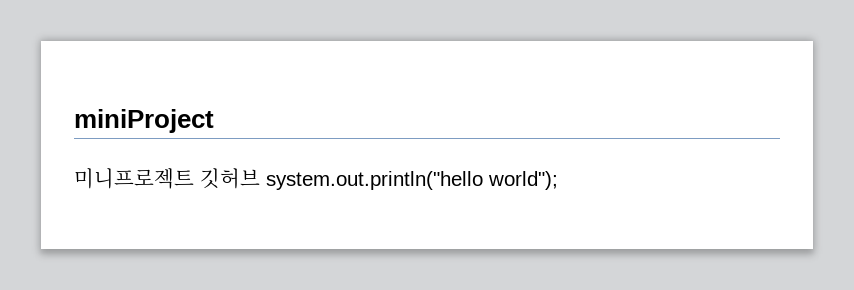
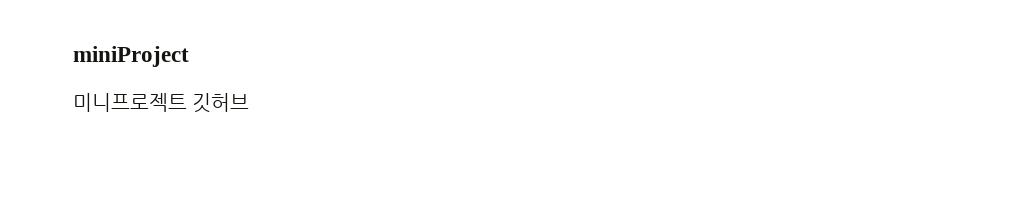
[266,171,558,190] system.out.println("hello world"); -> (250, 103) none

